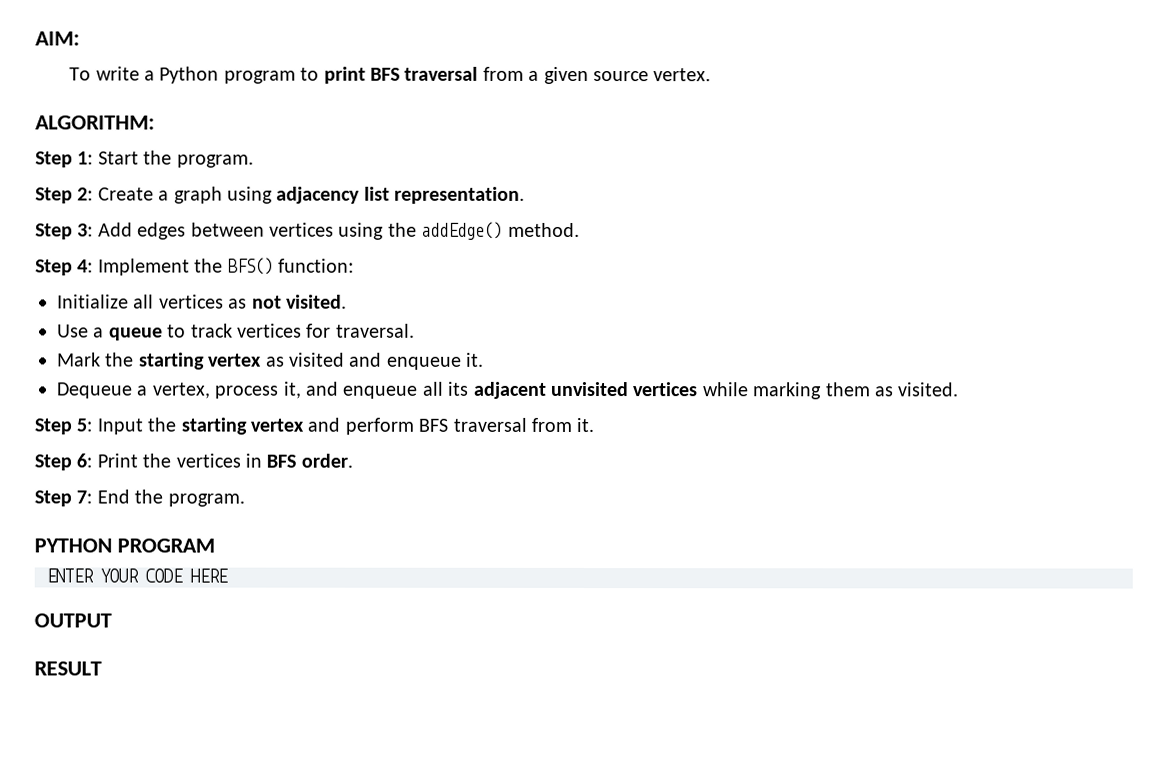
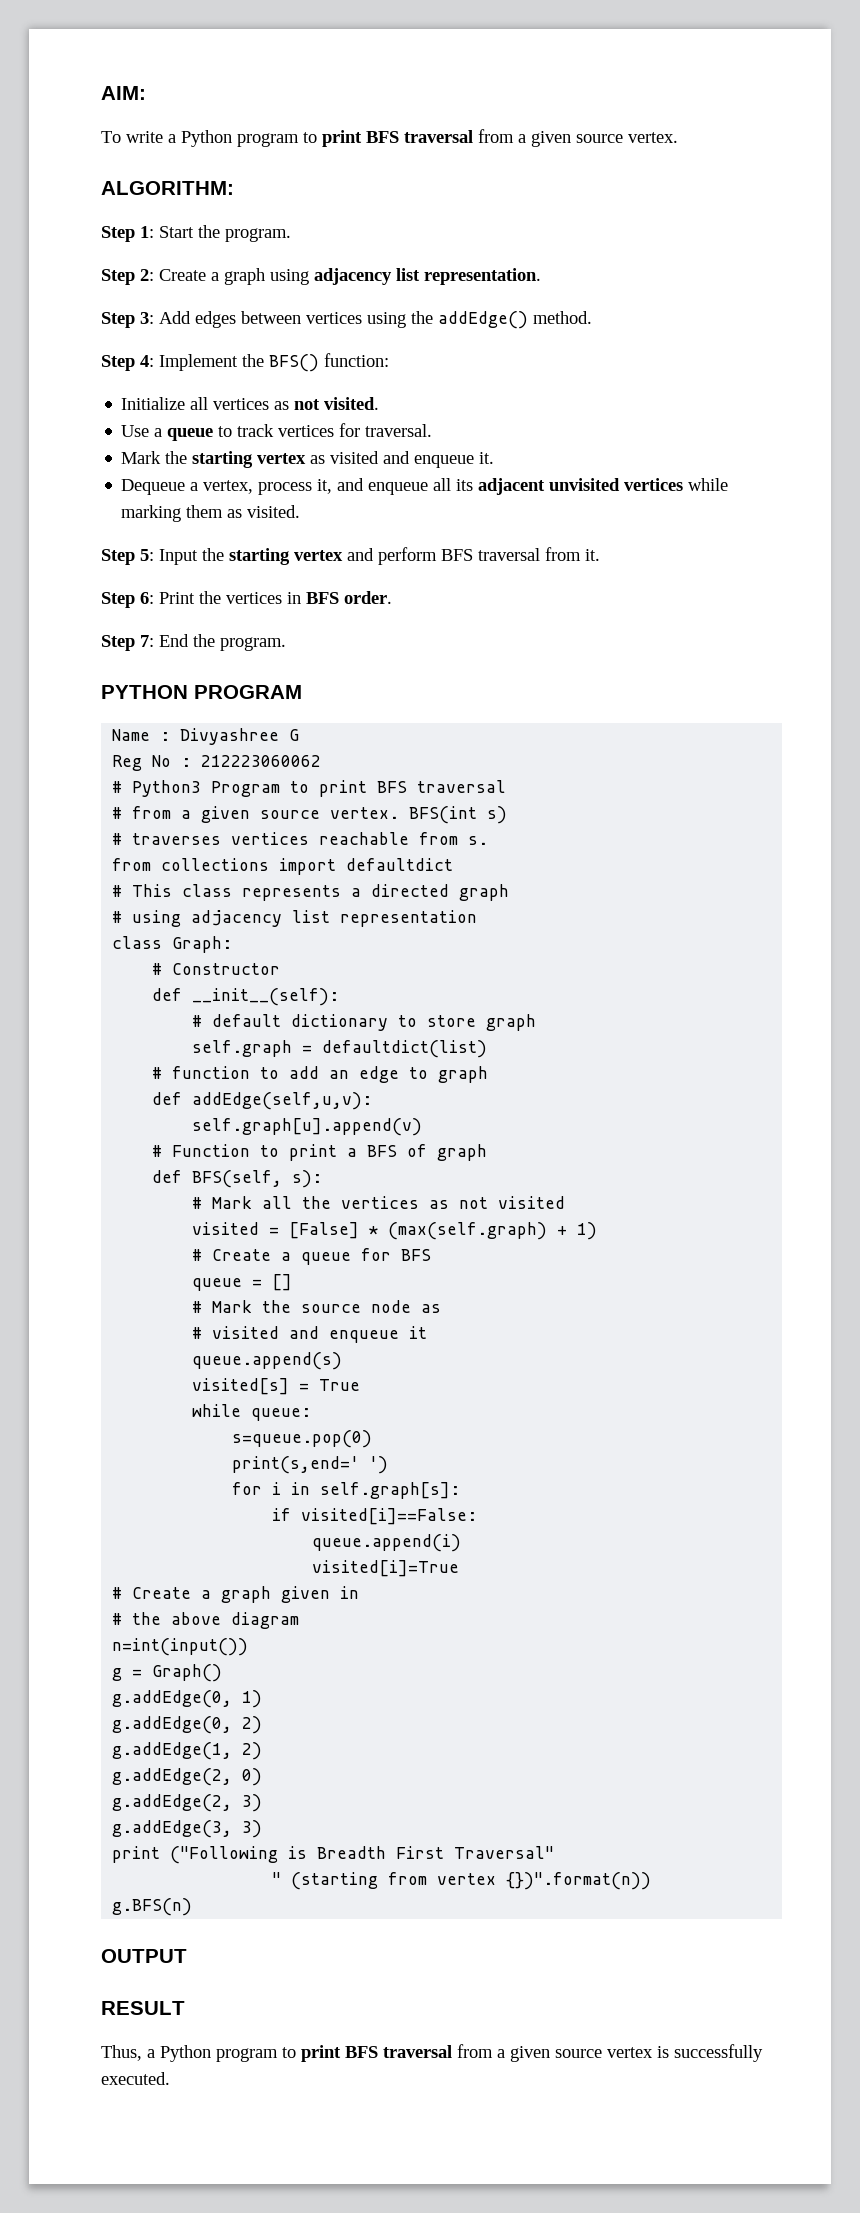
[46,568,228,583] [34,613,112,628] [34,661,102,676] ENTER YOUR CODE HERE // OUTPUT // RESULT -> [112,728,300,745] [112,755,322,771] [112,780,507,797] [112,806,508,824] [112,832,489,845] [112,858,454,875] [112,884,510,901] [112,910,478,927] [112,936,233,953] [152,963,281,975] [152,988,340,1006] [192,1014,537,1031] [192,1040,488,1058] [152,1066,489,1083] [152,1092,373,1110] [192,1118,423,1136] [152,1144,488,1161] [152,1170,323,1188] [192,1196,566,1209] [192,1222,598,1240] [192,1248,432,1265] [192,1274,293,1291] [192,1300,442,1313] [192,1326,428,1343] [192,1352,343,1370] [192,1378,361,1395] [192,1404,312,1421] [232,1430,373,1448] [232,1456,389,1474] [232,1482,461,1499] [272,1508,478,1525] [312,1534,462,1552] [312,1560,460,1577] [112,1586,360,1603] [112,1612,300,1629] [112,1638,249,1656] [112,1664,223,1682] [112,1690,263,1708] [112,1716,263,1734] [112,1742,263,1760] [112,1768,263,1786] [112,1794,263,1812] [112,1820,263,1838] [112,1846,555,1864] [272,1872,652,1890] [112,1898,193,1916] [101,1949,187,1963] [101,2001,185,2015] [101,2044,763,2062] [101,2072,170,2085] Name : Divyashree G // Reg No : 212223060062 // # Python3 Program to print BFS traversal // # from a given source vertex. BFS(int s) // # traverses vertices reachable from s. // from collections import defaultdict // # This class represents a directed graph // # using adjacency list representation // class Graph: // # Constructor // def __init__(self): // # default dictionary to store graph // self.graph = defaultdict(list) // # function to add an edge to graph // def addEdge(self,u,v): // self.graph[u].append(v) // # Function to print a BFS of graph // def BFS(self, s): // # Mark all the vertices as not visited // visited = [False] * (max(self.graph) + 1) // # Create a queue for BFS // queue = [] // # Mark the source node as // # visited and enqueue it // queue.append(s) // visited[s] = True // while queue: // s=queue.pop(0) // print(s,end=' ') // for i in self.graph[s]: // if visited[i]==False: // queue.append(i) // visited[i]=True // # Create a graph given in // # the above diagram // n=int(input()) // g = Graph() // g.addEdge(0, 1) // g.addEdge(0, 2) // g.addEdge(1, 2) // g.addEdge(2, 0) // g.addEdge(2, 3) // g.addEdge(3, 3) // print ("Following is Breadth First Traversal" // " (starting from vertex {})".format(n)) // g.BFS(n) // OUTPUT // RESULT // Thus, a Python program to print BFS traversal from a given source vertex is successfully executed.

